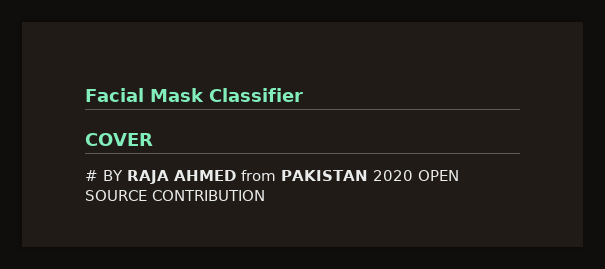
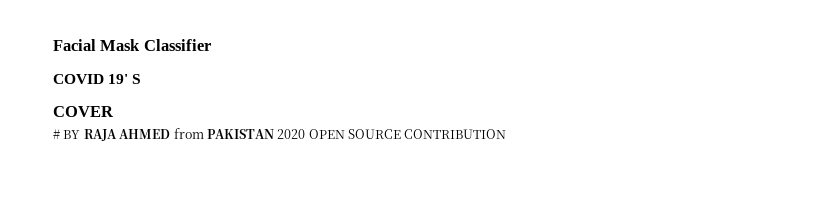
(303, 95) none -> [53,74,142,84] // COVID 19' S

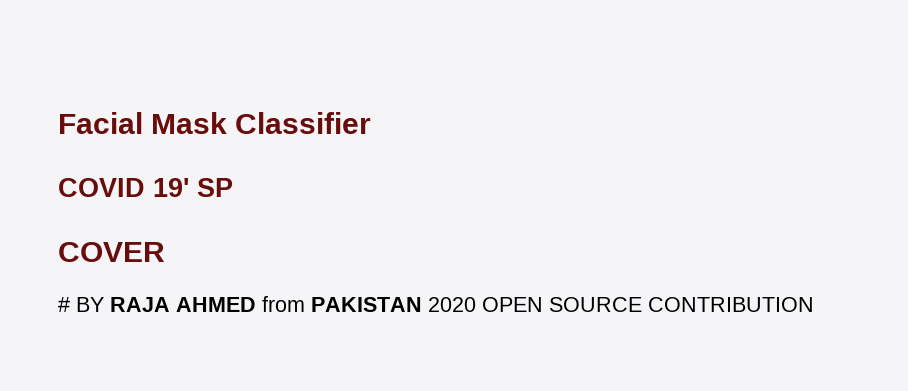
[132,74,142,84] S -> [197,178,233,197] SP

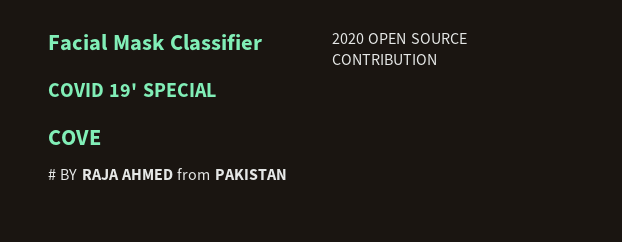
[197,178,233,197] [58,242,165,262] SP // COVER -> [142,83,216,97] [48,130,101,145] SPECIAL // COVE

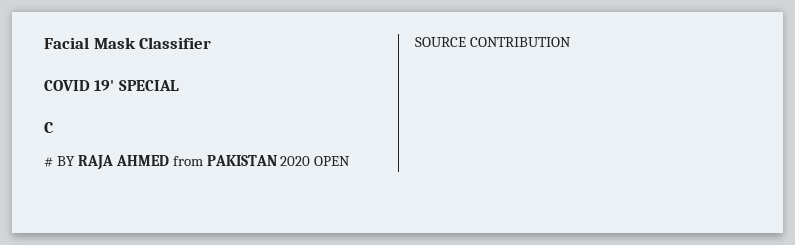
[48,130,101,145] COVE -> [44,122,54,133] C

